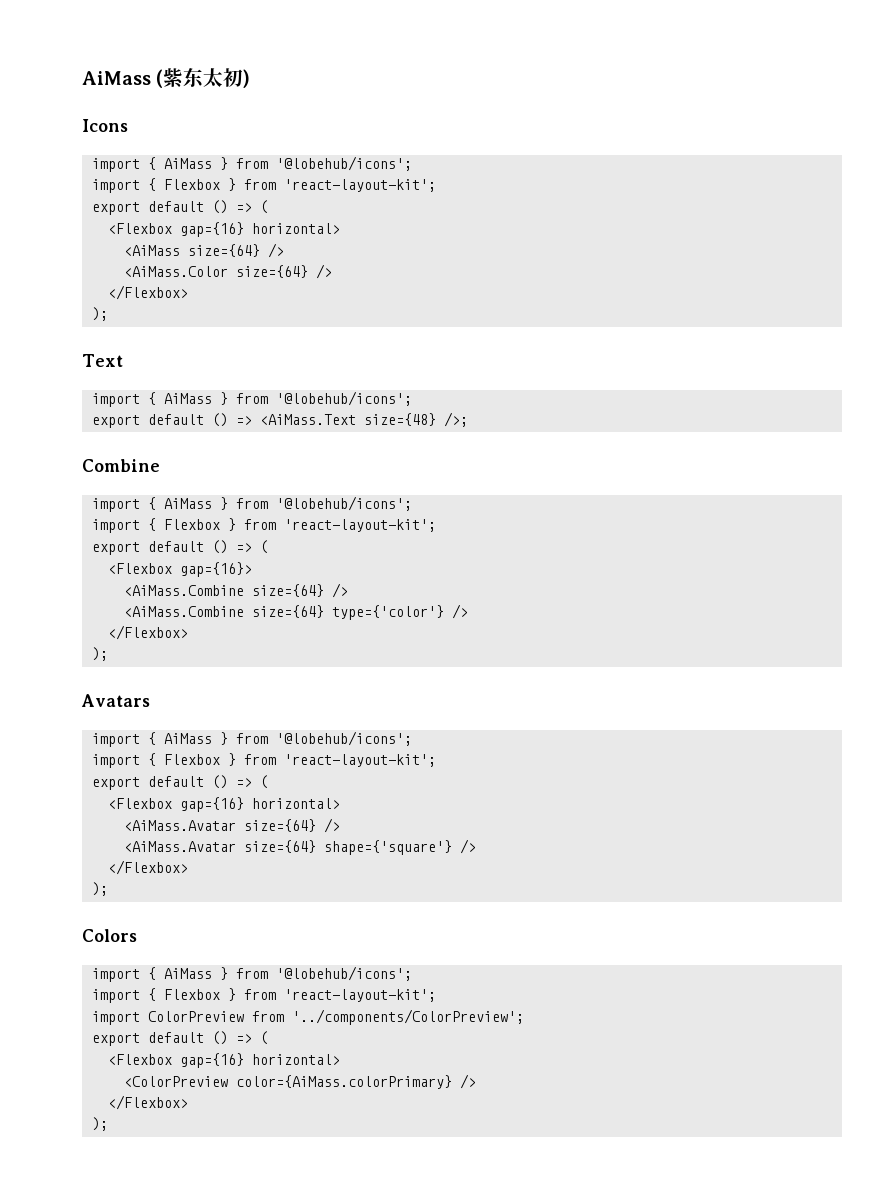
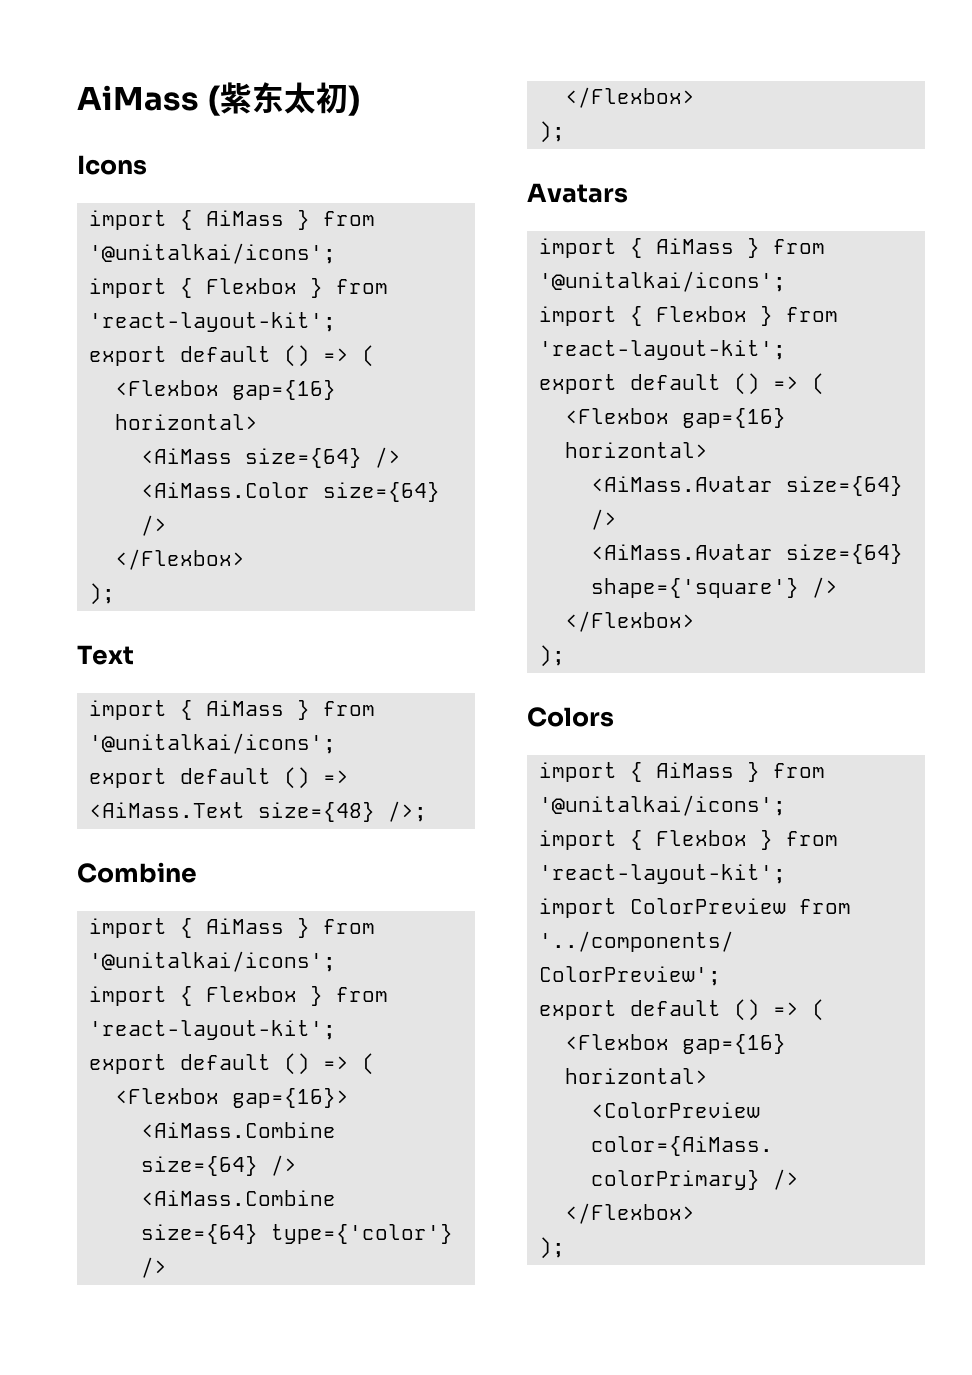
[275,156,412,171] '@lobehub/icons'; -> [89,243,336,264] '@unitalkai/icons';
[275,391,412,406] '@lobehub/icons'; -> [89,733,336,754] '@unitalkai/icons';
[275,496,412,511] '@lobehub/icons'; -> [89,951,336,972] '@unitalkai/icons';
[275,731,412,746] '@lobehub/icons'; -> [539,271,786,292] '@unitalkai/icons';
[275,966,412,981] '@lobehub/icons'; -> [539,795,786,816] '@unitalkai/icons';

